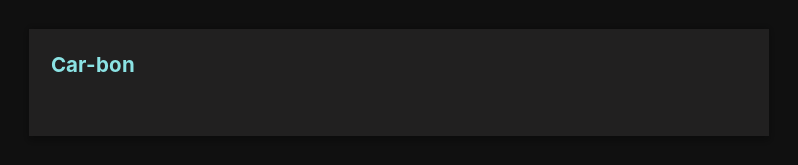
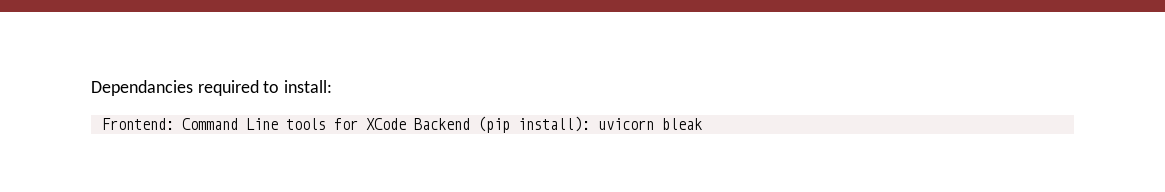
[51,57,135,72] Car-bon -> [91,80,333,96] [101,116,702,133] Dependancies required to install: // Frontend: Command Line tools for XCode Backend (pip install): uvicorn bleak

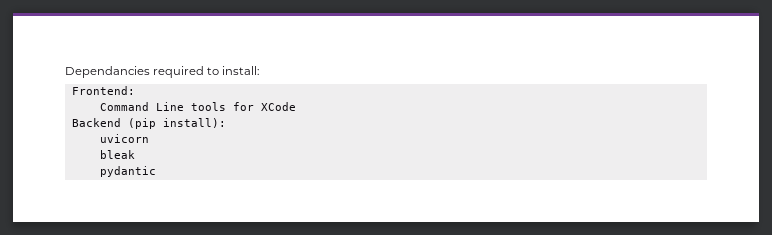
(174, 124) none -> (135, 90) //
(406, 124) none -> (296, 106) //
(590, 124) none -> (226, 123) //
(654, 124) none -> (149, 138) //
(702, 124) none -> [99,166,156,177] // pydantic

